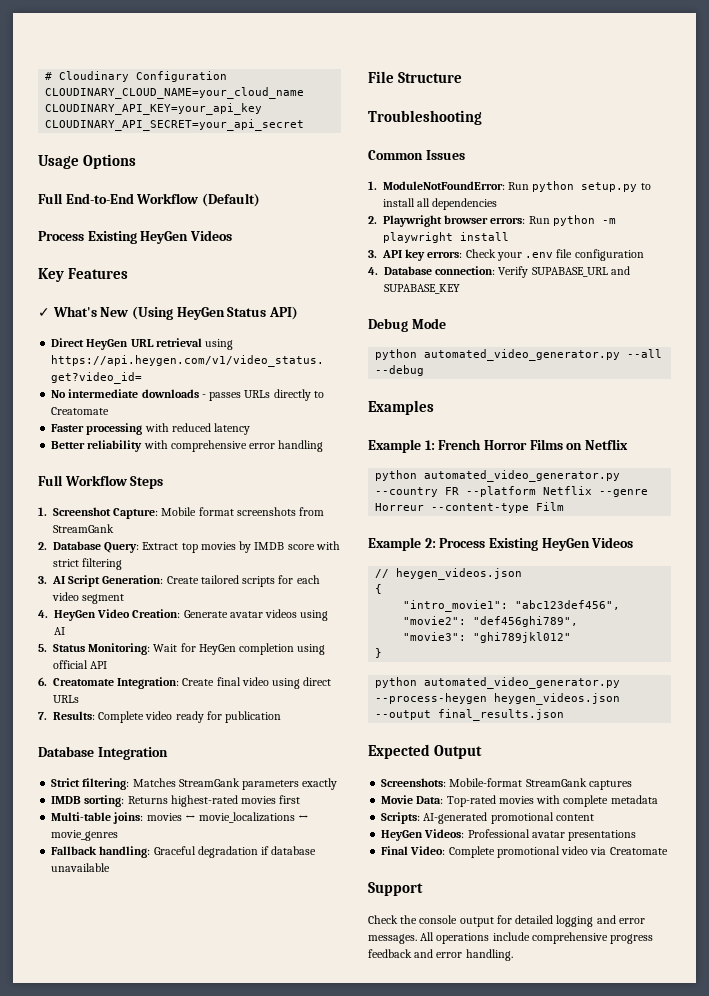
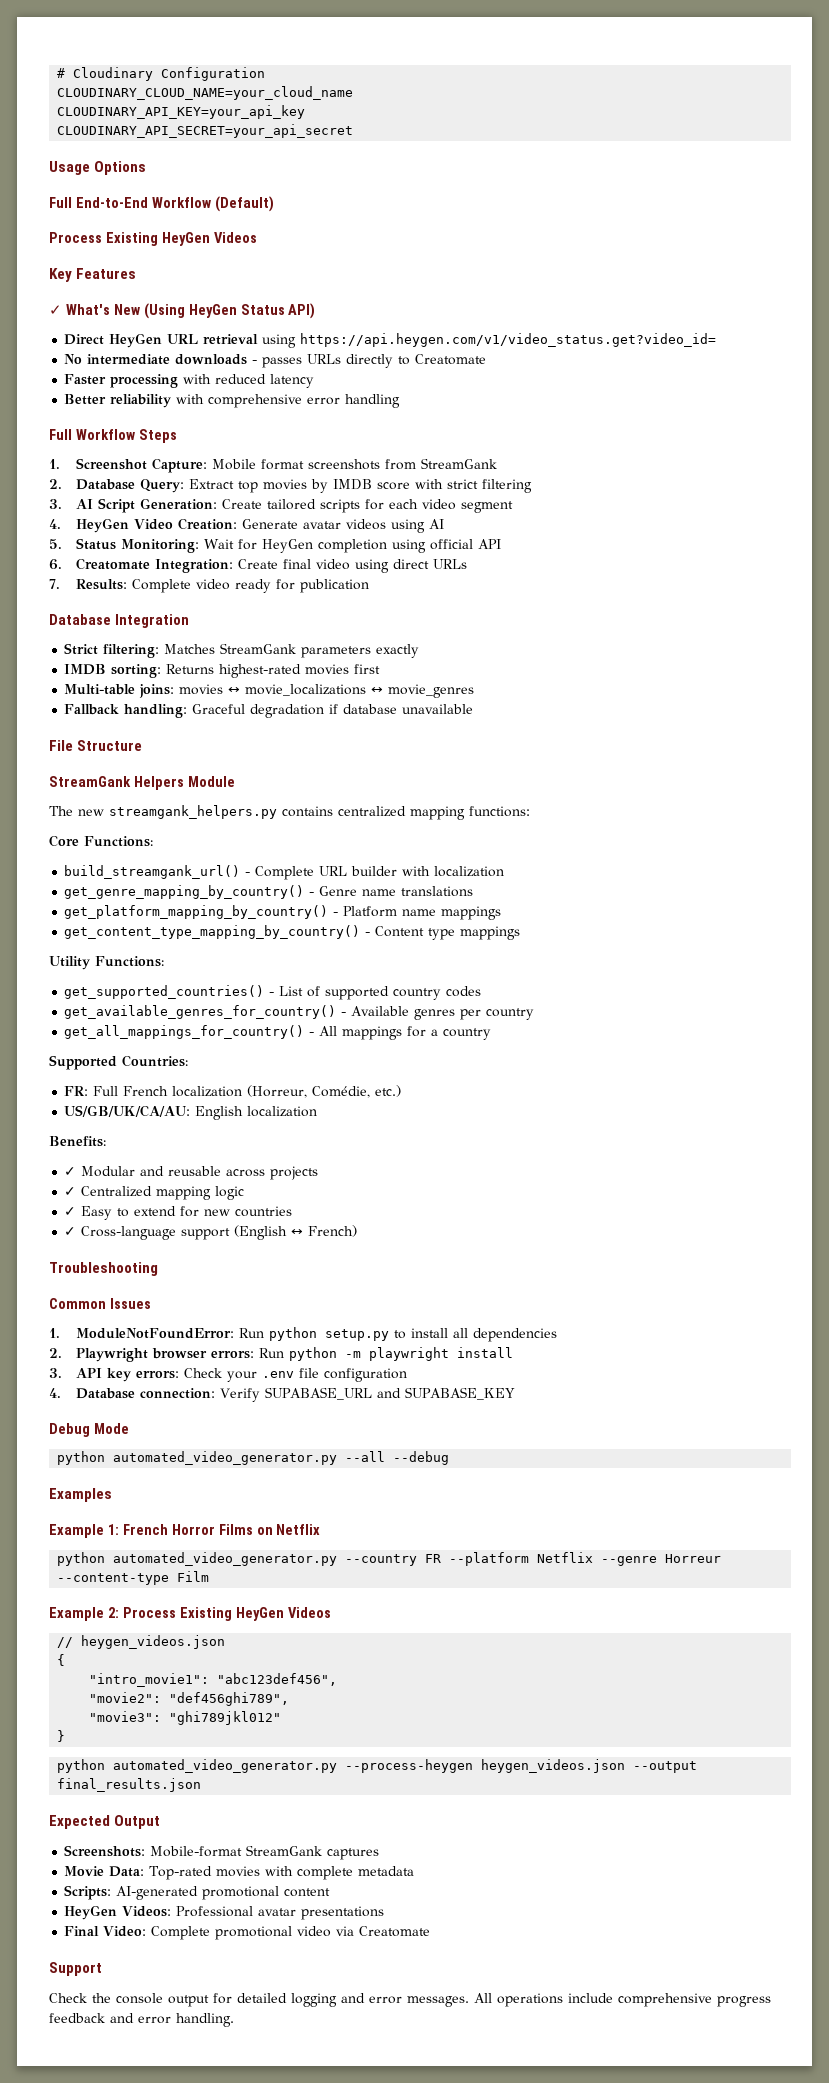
(463, 77) none -> [49,776,235,790] [49,805,530,820] [49,835,153,847] [64,865,505,880] [64,885,474,899] [64,905,502,920] [64,925,521,940] [49,956,164,970] [64,985,482,1000] [64,1005,535,1020] [64,1025,492,1040] [49,1055,188,1070] [64,1085,402,1098] [64,1105,318,1120] [49,1136,106,1147] [64,1166,319,1180] [64,1186,245,1200] [64,1206,293,1220] [64,1225,358,1240] // StreamGank Helpers Module // The new streamgank_helpers.py contains centralized mapping functions: // Core Functions: // build_streamgank_url() - Complete URL builder with localization // get_genre_mapping_by_country() - Genre name translations // get_platform_mapping_by_country() - Platform name mappings // get_content_type_mapping_by_country() - Content type mappings // Utility Functions: // get_supported_countries() - List of supported country codes // get_available_genres_for_country() - Available genres per country // get_all_mappings_for_country() - All mappings for a country // Supported Countries: // FR: Full French localization (Horreur, Comédie, etc.) // US/GB/UK/CA/AU: English localization // Benefits: // ✓ Modular and reusable across projects // ✓ Centralized mapping logic // ✓ Easy to extend for new countries // ✓ Cross-language support (English ↔ French)

